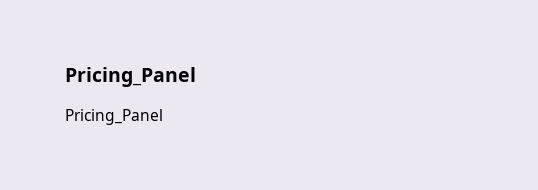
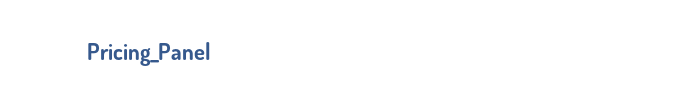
[65,67,196,87] [65,109,163,125] Pricing_Panel // Pricing_Panel -> [87,42,211,66] Pricing_Panel

